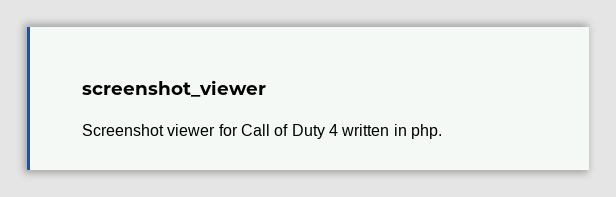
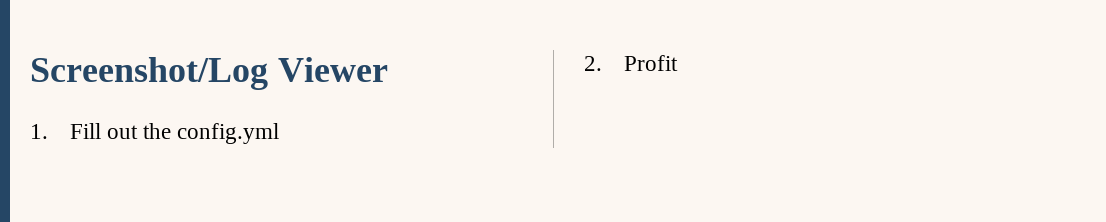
[82,80,266,97] [82,124,442,139] screenshot_viewer // Screenshot viewer for Call of Duty 4 written in php. -> [30,57,388,90] [30,123,280,144] [584,55,678,71] Screenshot/Log Viewer // 1. Fill out the config.yml // 2. Profit

